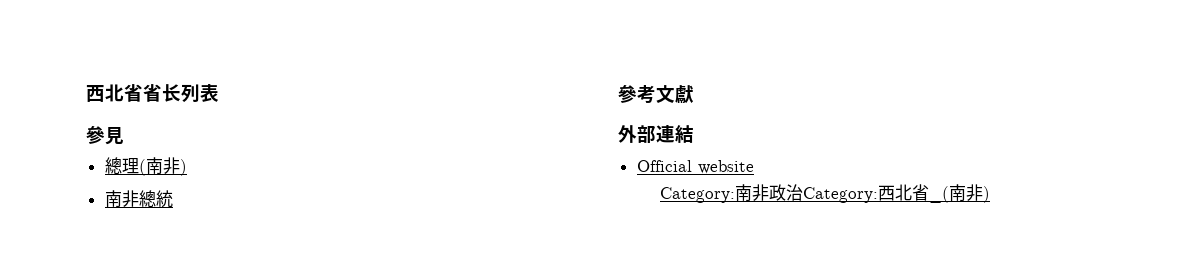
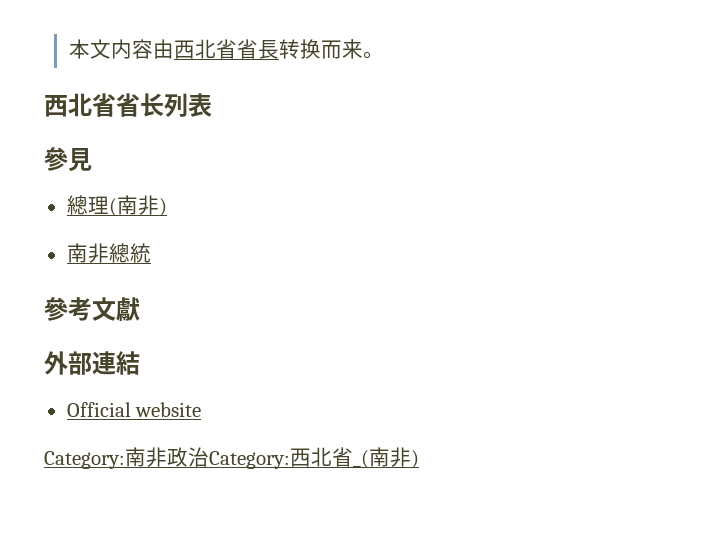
(86, 93) none -> [68,39,384,59] 本文内容由西北省省長转换而来。 //

